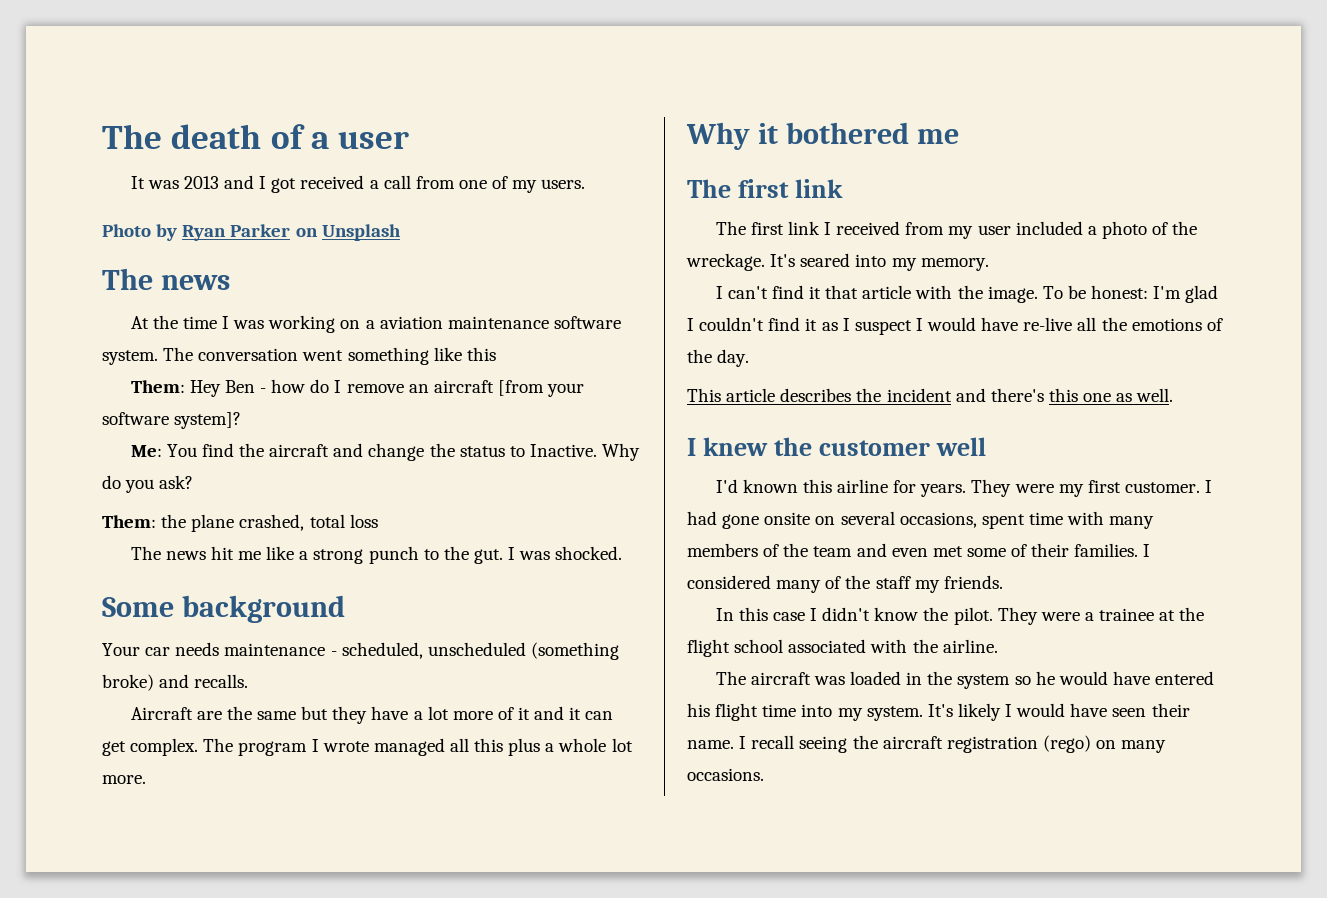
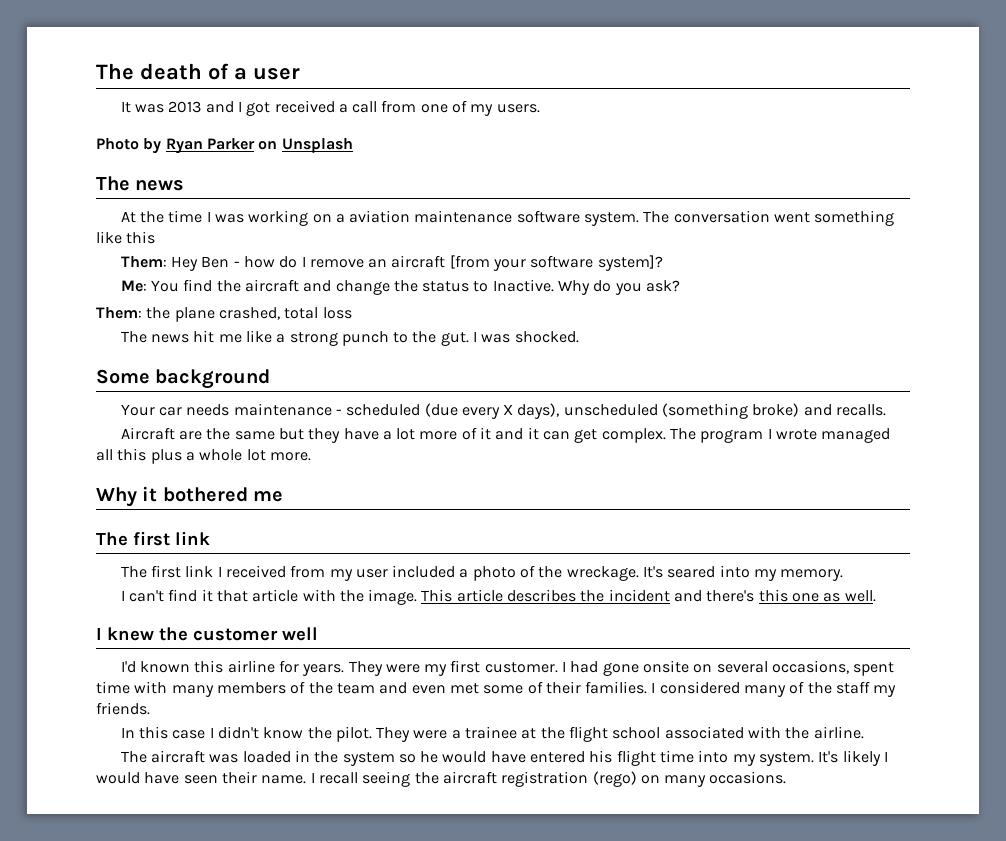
[341,642,423,659] scheduled, -> [346,403,560,419] scheduled (due every X days),
[1042,285,1219,303] [687,317,1223,335] [687,349,750,367] To be honest: I'm glad I couldn't find it as I suspect I would have re-live all the emotions of the day. // -> (418, 597) none

